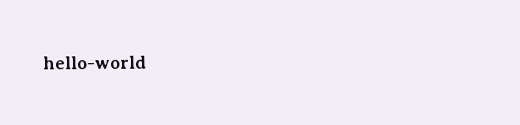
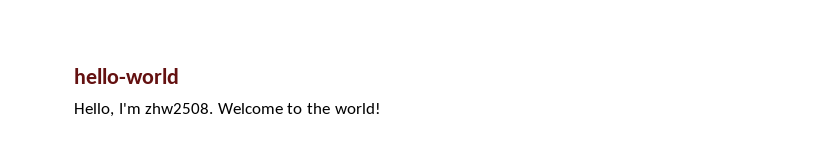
(147, 62) none -> [74,103,381,117] // Hello, I'm zhw2508. Welcome to the world!

